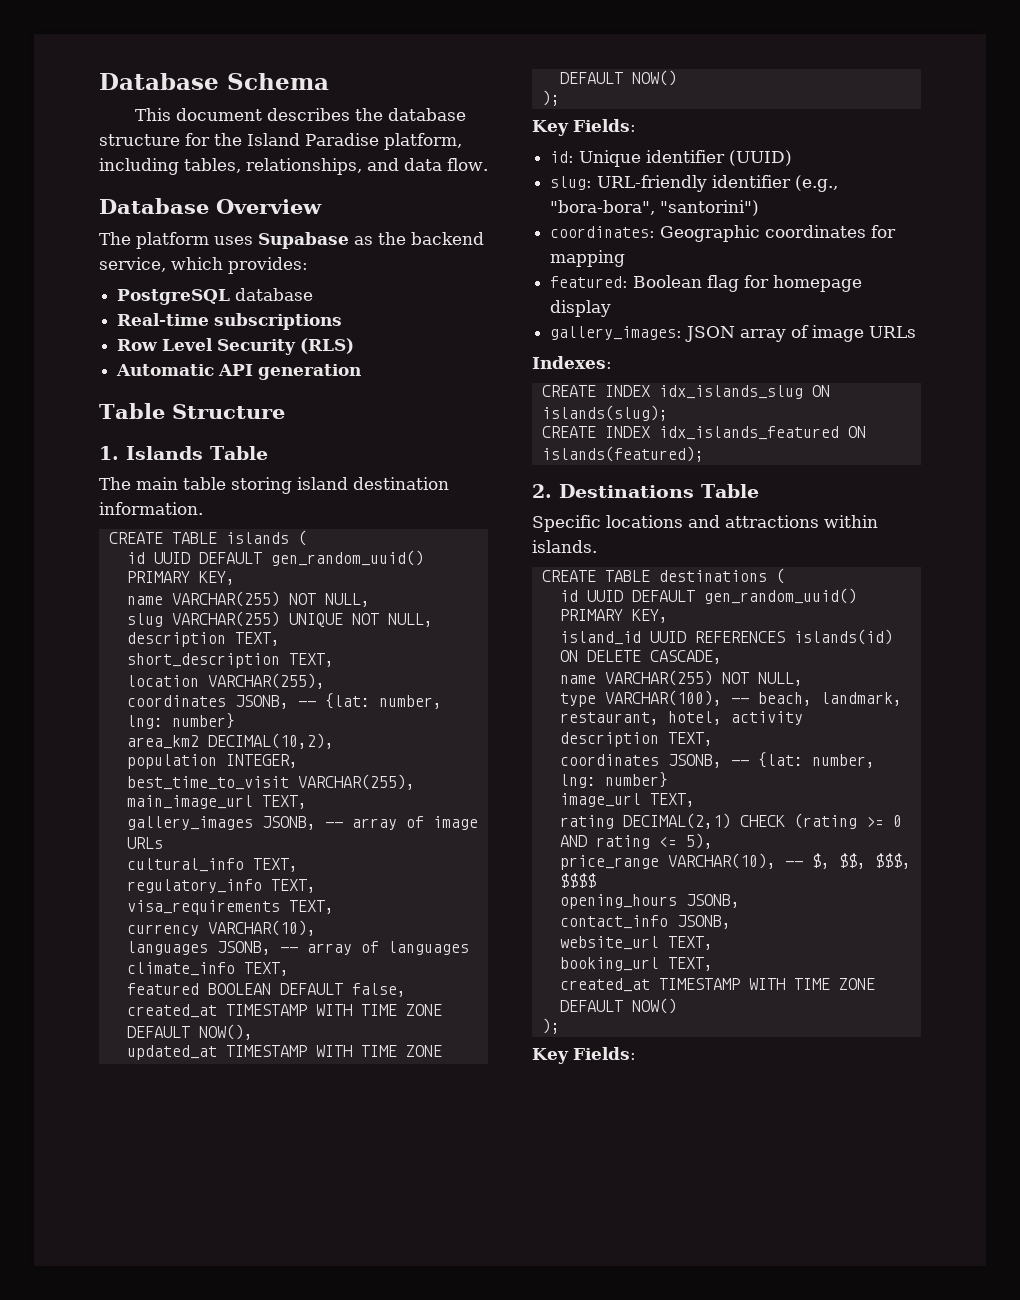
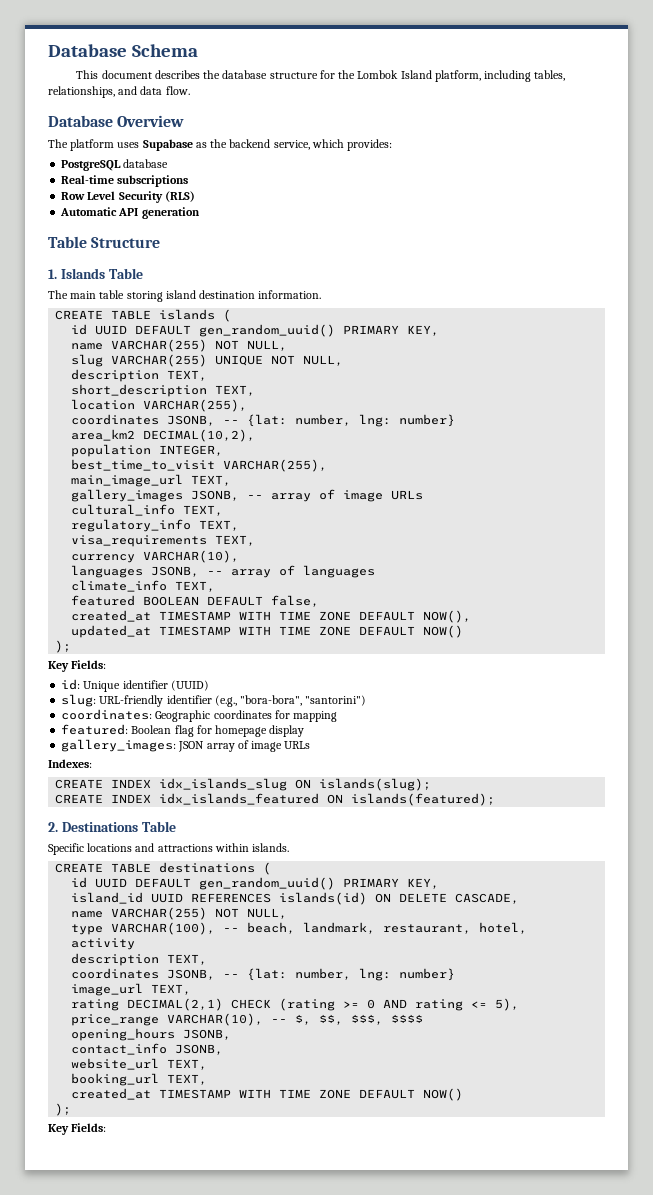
[247,133,379,146] Island Paradise -> [357,70,432,79] Lombok Island

